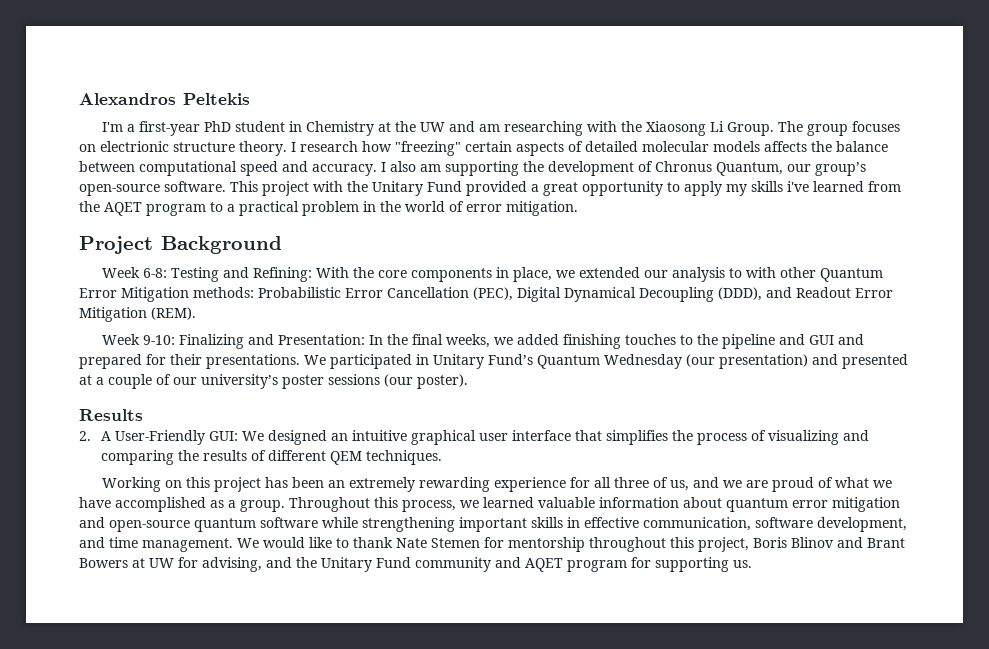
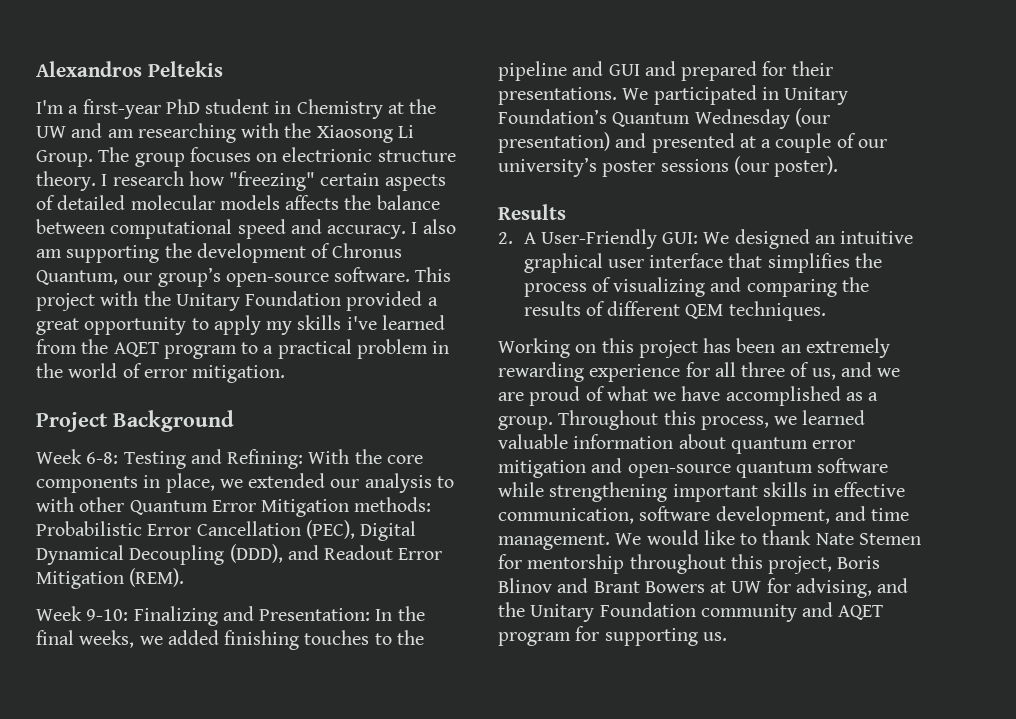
[427,181,462,192] Fund -> [245,291,342,306] Foundation
[488,354,533,365] Fund’s -> [498,109,607,124] Foundation’s
[376,557,411,568] Fund -> [599,602,696,617] Foundation

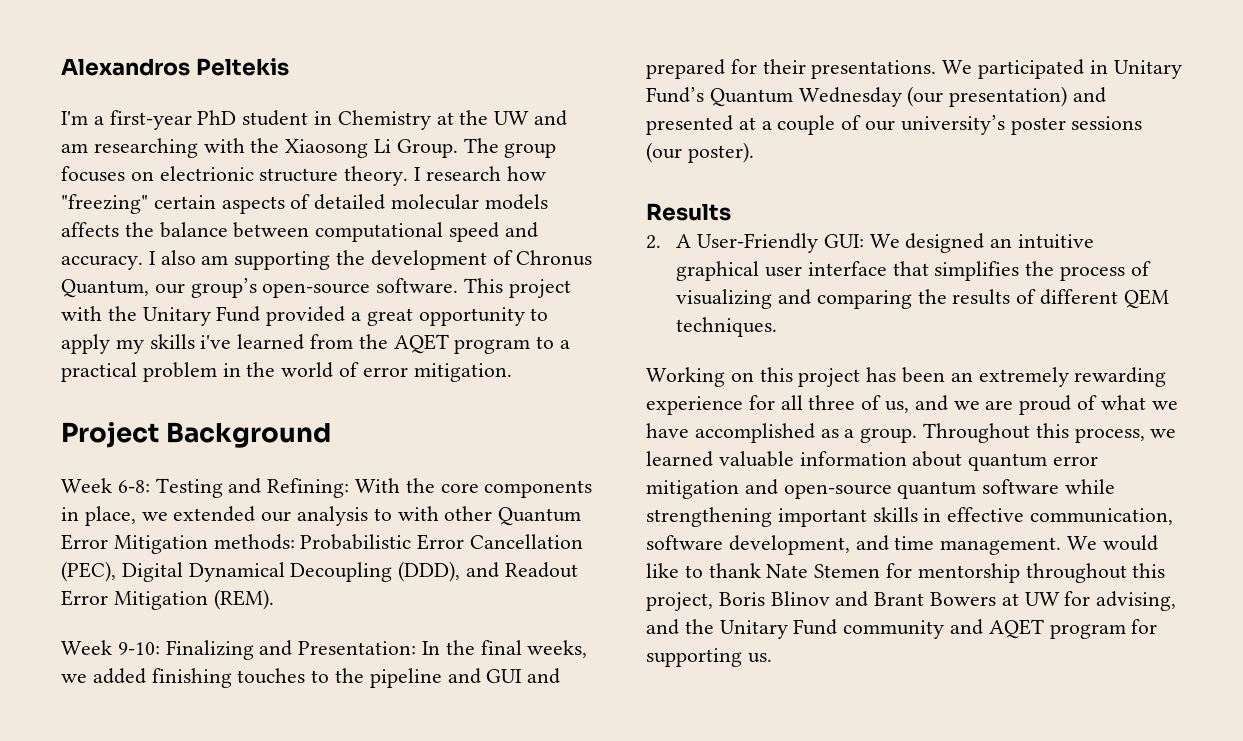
[245,291,342,306] Foundation -> [216,306,261,322] Fund
[498,109,607,124] Foundation’s -> [646,87,704,103] Fund’s
[599,602,696,617] Foundation -> [793,619,838,635] Fund

